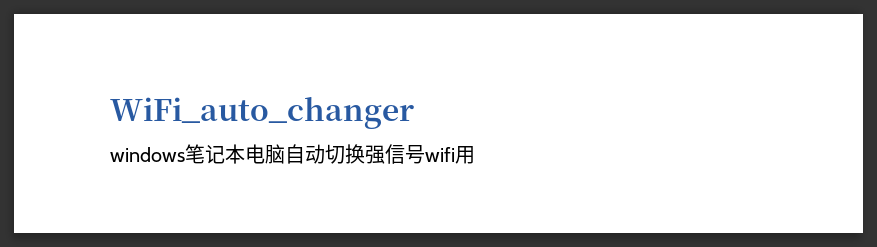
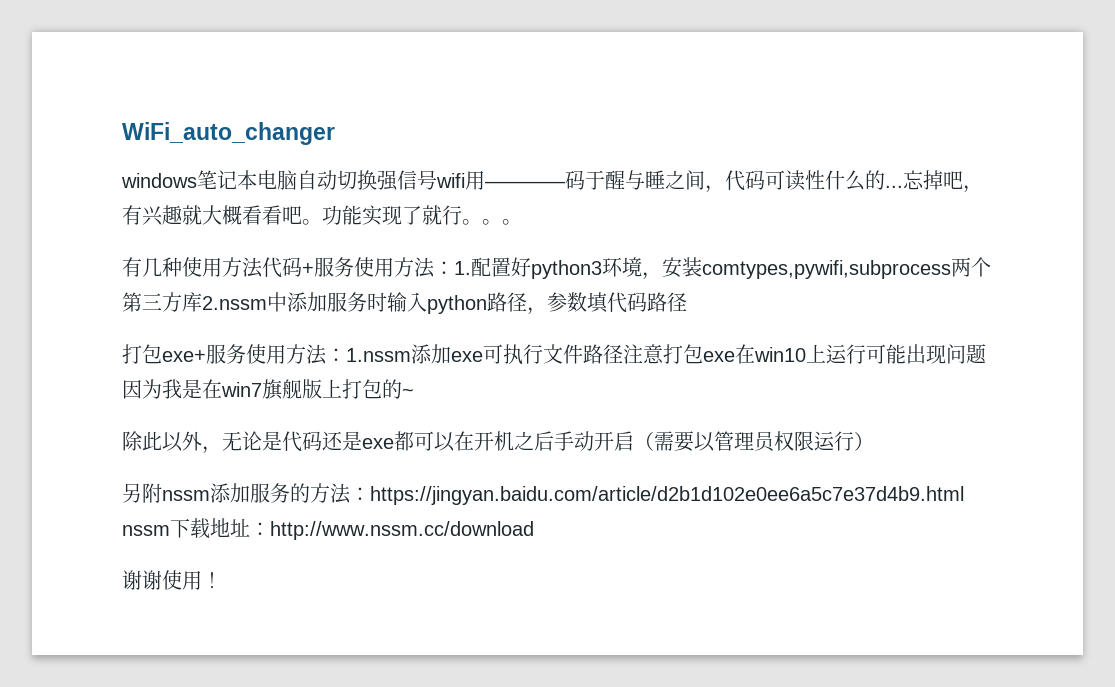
(475, 155) none -> [485,170,983,193] [122,205,522,226] [122,257,991,280] [122,292,687,315] [122,344,986,365] [122,379,414,400] [122,431,874,454] [122,483,964,505] [122,518,534,540] [122,570,222,590] ————码于醒与睡之间，代码可读性什么的...忘掉吧，有兴趣就大概看看吧。功能实现了就行。。。 // 有几种使用方法代码+服务使用方法：1.配置好python3环境，安装comtypes,pywifi,subprocess两个第三方库2.nssm中添加服务时输入python路径，参数填代码路径 // 打包exe+服务使用方法：1.nssm添加exe可执行文件路径注意打包exe在win10上运行可能出现问题因为我是在win7旗舰版上打包的~ // 除此以外，无论是代码还是exe都可以在开机之后手动开启（需要以管理员权限运行） // 另附nssm添加服务的方法：https://jingyan.baidu.com/article/d2b1d102e0ee6a5c7e37d4b9.html nssm下载地址：http://www.nssm.cc/download // 谢谢使用！

